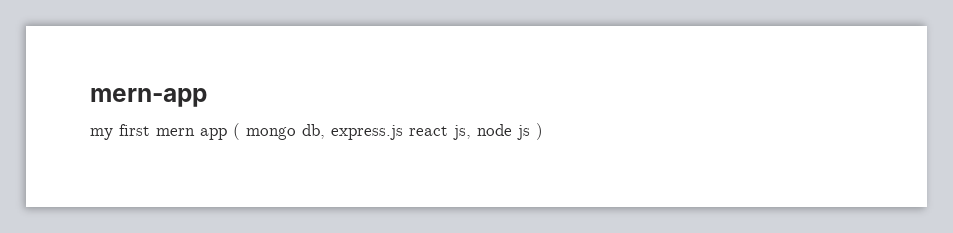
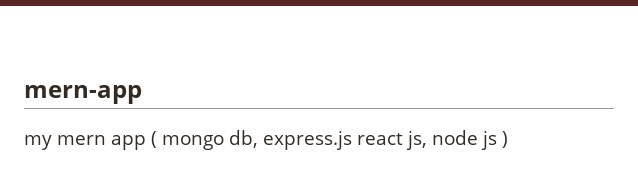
[119,124,150,136] first -> (52, 142) none

